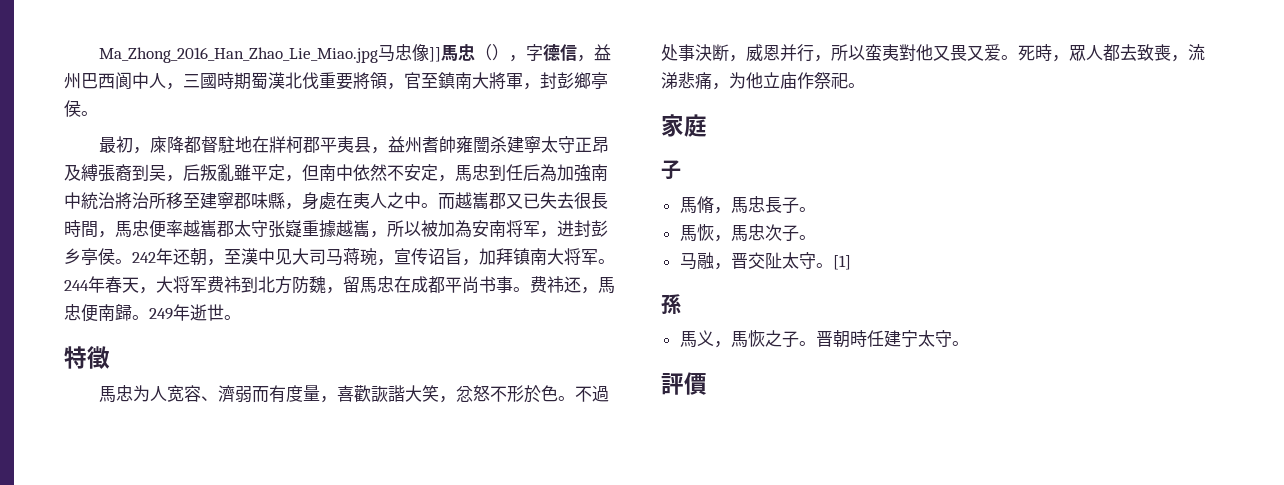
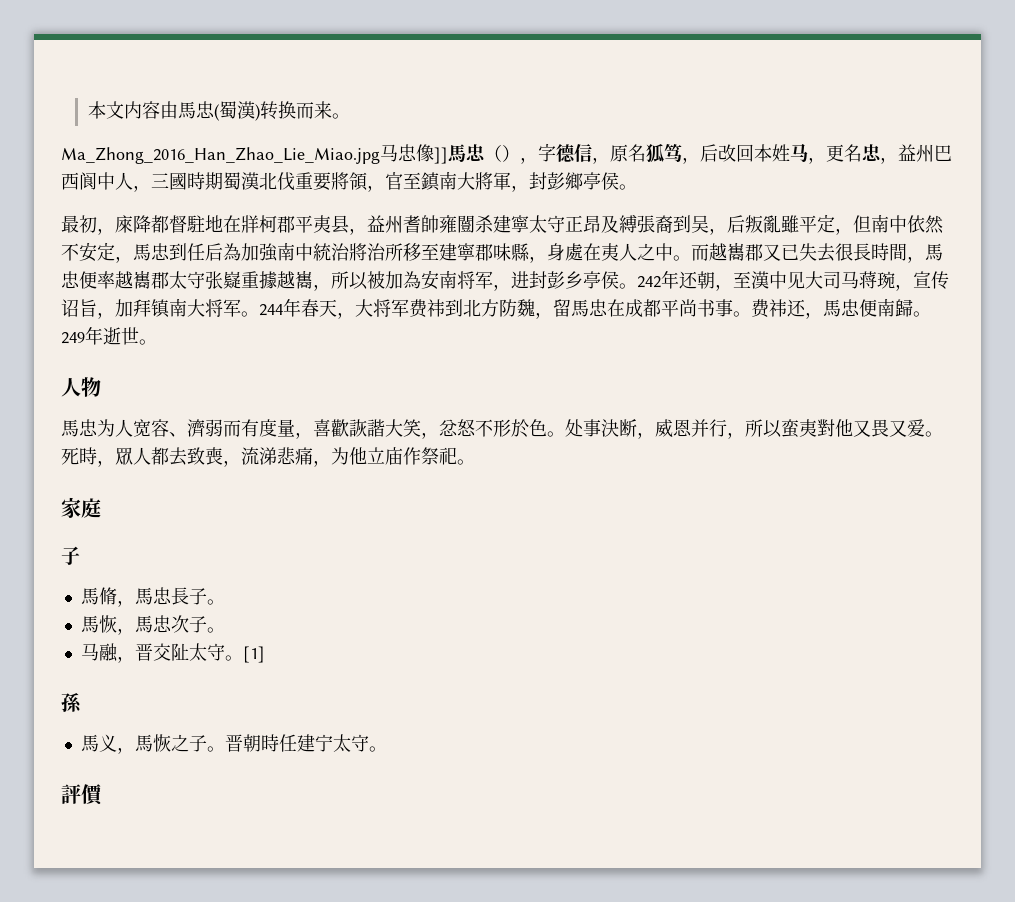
(99, 55) none -> [88,101,351,121] 本文内容由馬忠(蜀漢)转换而来。 //
(595, 58) none -> [610,143,898,164] 原名狐笃，后改回本姓马，更名忠，
[64,346,110,369] 特徵 -> [61,377,101,397] 人物
[575,385,610,402] 不過 -> (565, 434) none

